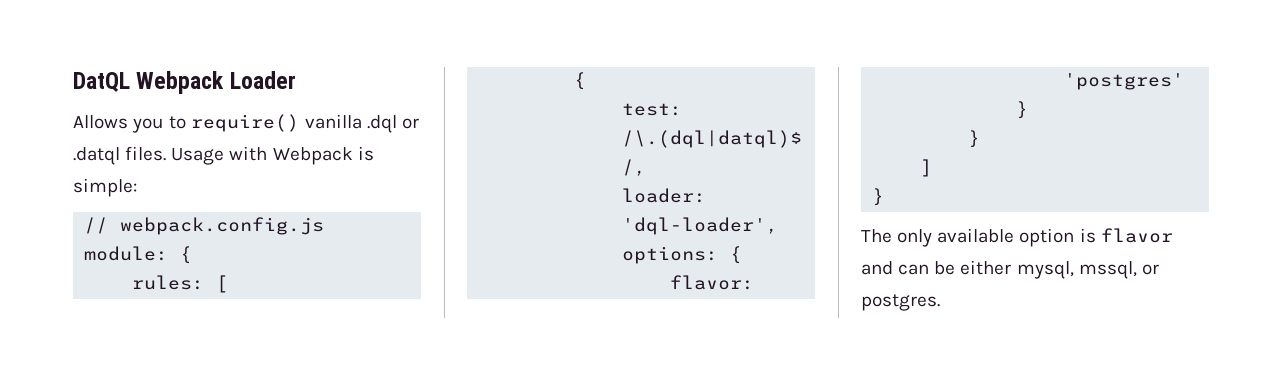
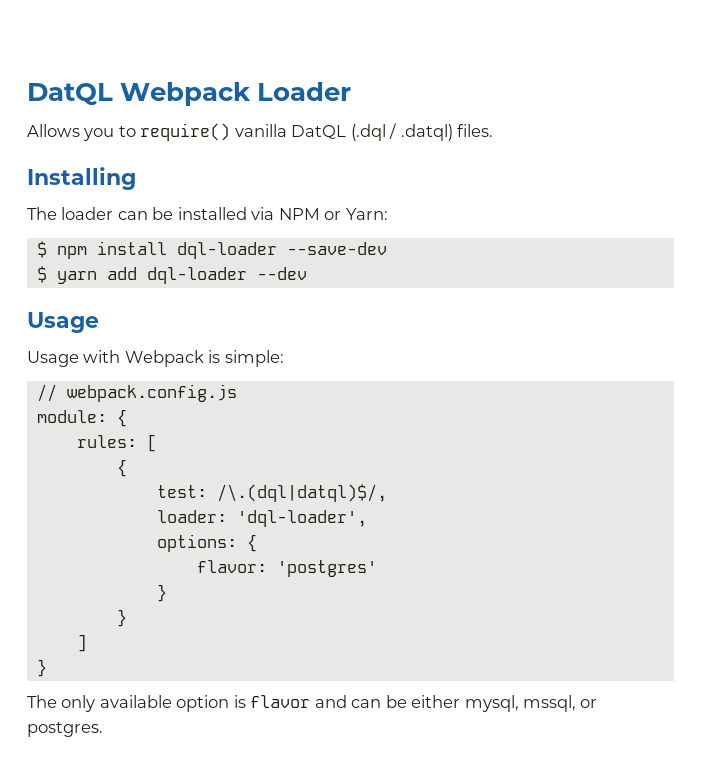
[366,115,419,133] [73,146,167,165] .dql or .datql files. -> [291,123,494,141] [27,167,136,190] [27,207,388,220] [36,241,387,259] [36,266,307,284] [27,312,99,333] DatQL (.dql / .datql) files. // Installing // The loader can be installed via NPM or Yarn: // $ npm install dql-loader --save-dev // $ yarn add dql-loader --dev // Usage //

